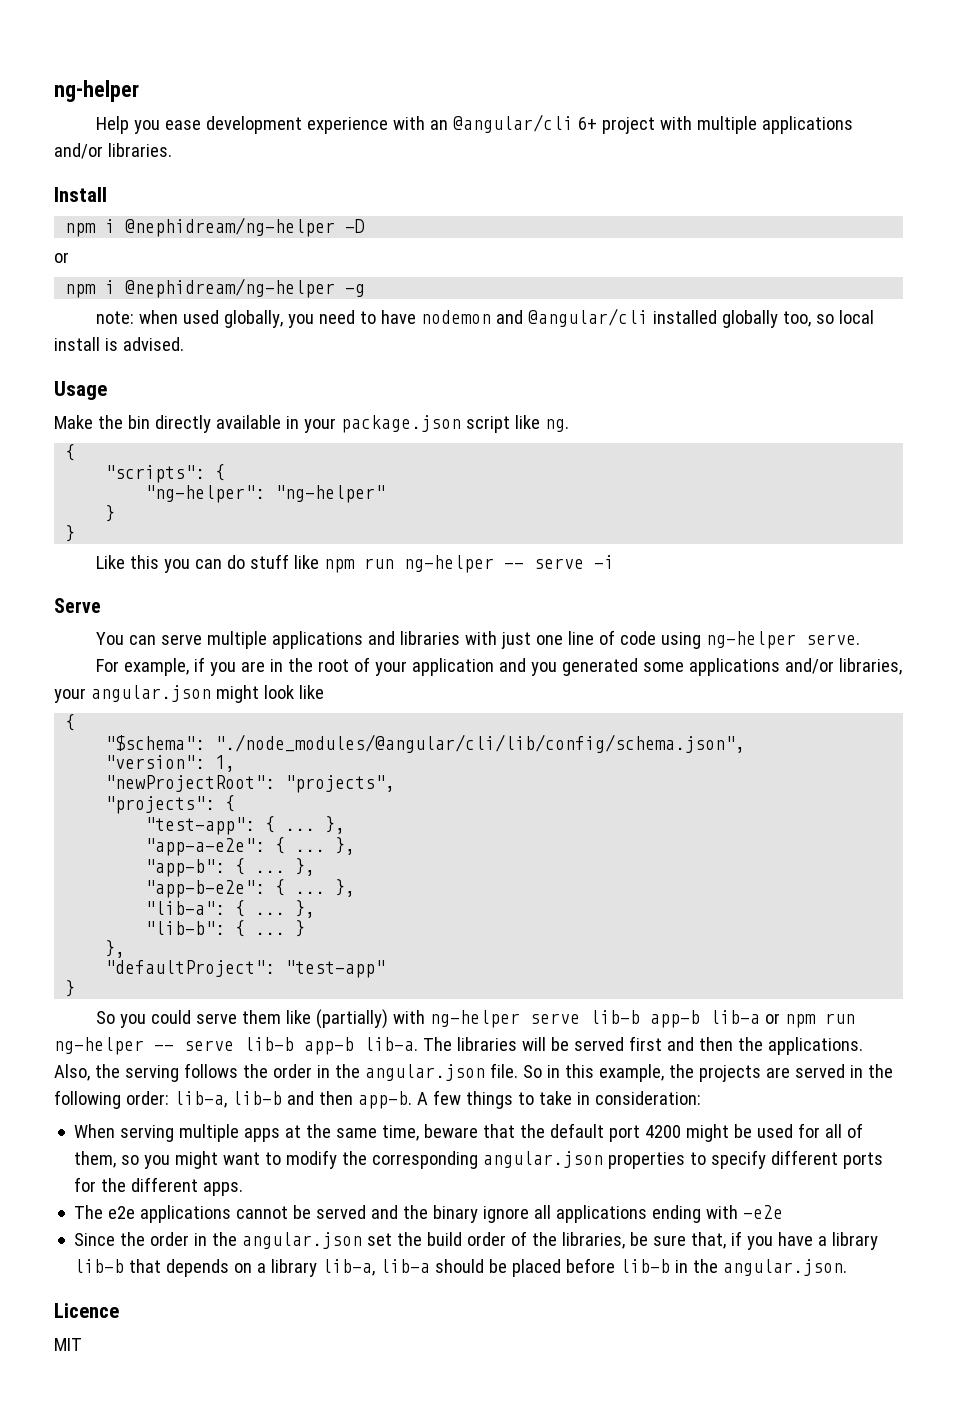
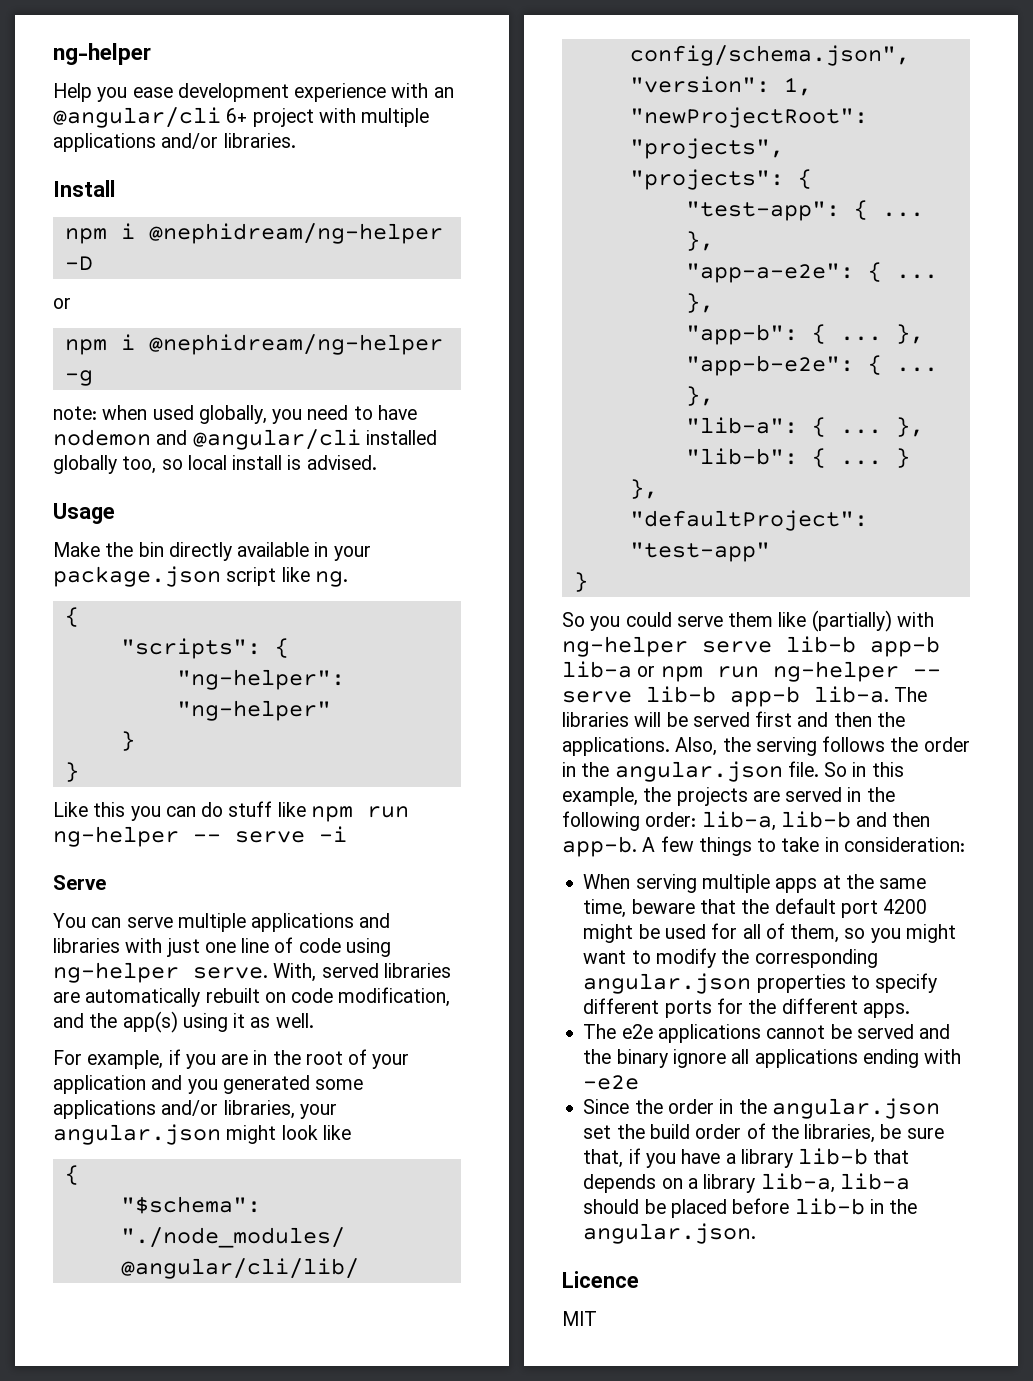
(860, 639) none -> [273,963,451,982] [53,987,451,1007] [53,1011,314,1033] With, served libraries are automatically rebuilt on code modification, and the app(s) using it as well.

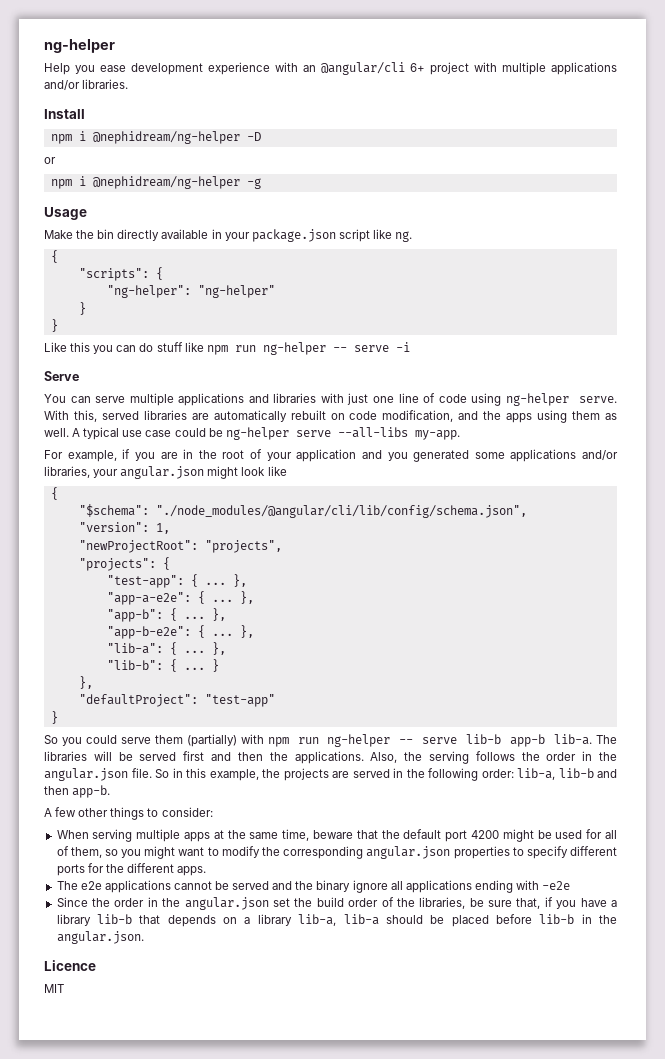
[53,405,417,424] [53,429,437,450] [53,455,377,474] // note: when used globally, you need to have nodemon and @angular/cli installed globally too, so local install is advised. -> (261, 183) none
[273,963,317,982] With, -> [44,410,97,422] With this,
[122,1011,246,1033] app(s) using it -> [506,410,601,423] apps using them
(314, 1020) none -> [72,427,460,440] A typical use case could be ng-helper serve --all-libs my-app.
[778,612,807,627] like -> (183, 739) none
[562,636,940,657] [562,661,656,678] ng-helper serve lib-b app-b lib-a or -> (264, 739) none
(637, 846) none -> (111, 791) //
(694, 844) none -> [78,808,109,817] other
[781,837,965,852] take in consideration: -> [161,807,213,817] consider:

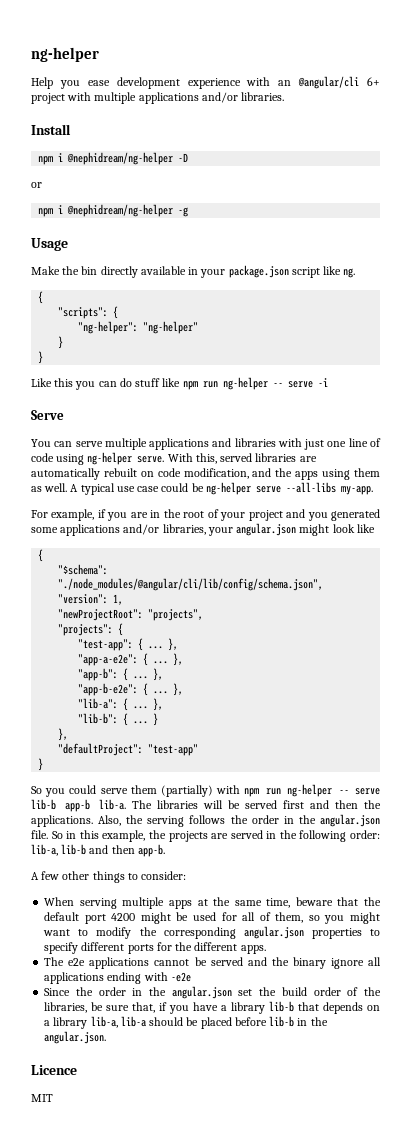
[296,449,357,462] application -> [248,510,283,521] project

